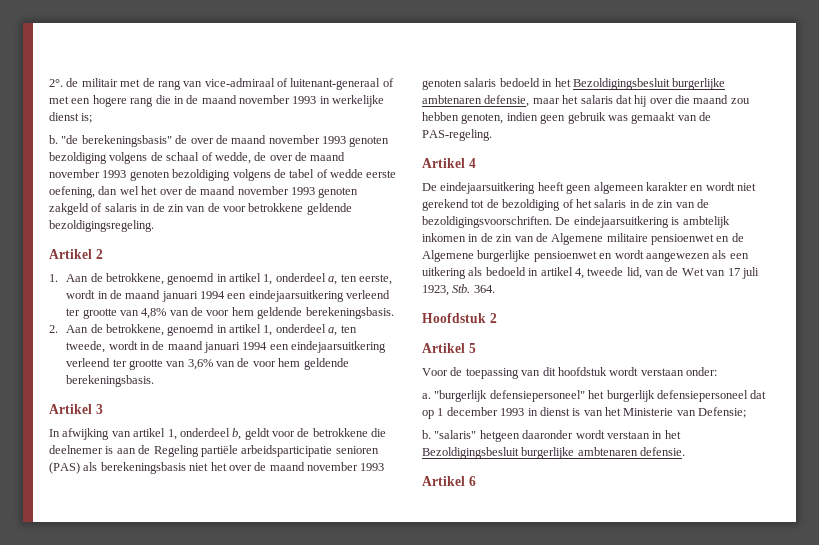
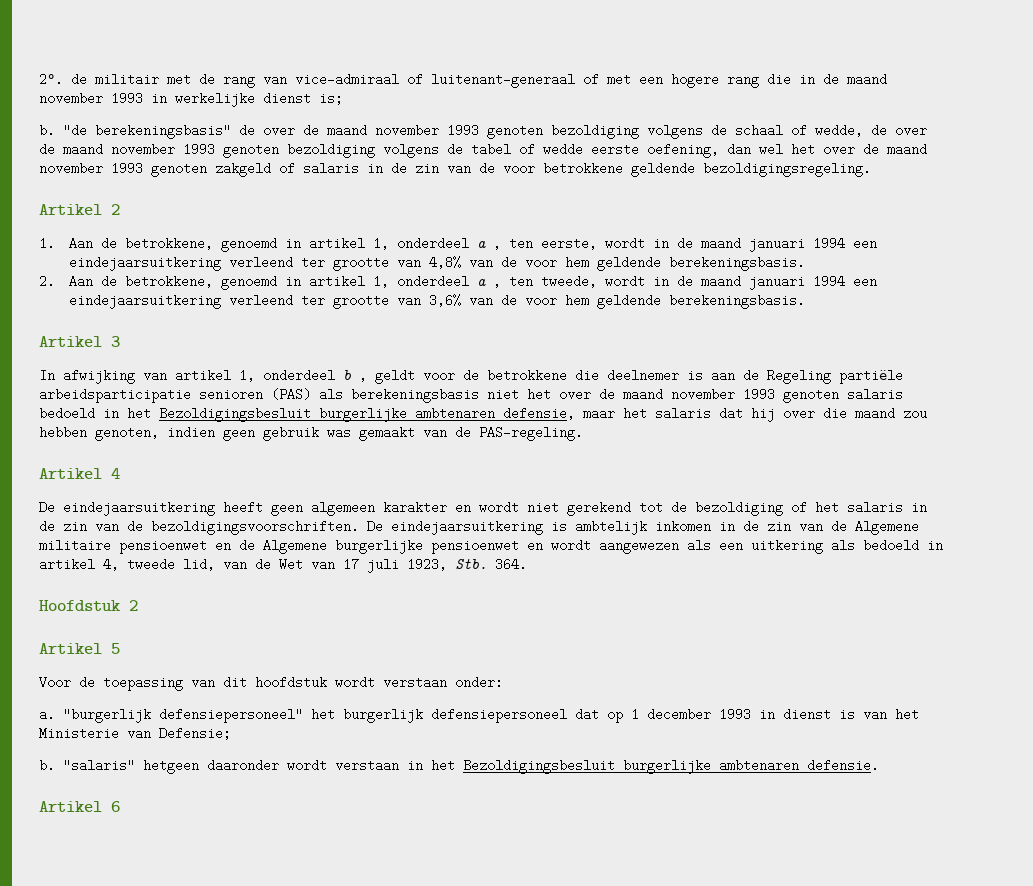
[328,276,338,285] a, -> [476,237,501,250] a ,
[328,327,338,336] a, -> [476,275,501,288] a ,
[232,428,242,440] b, -> [343,369,367,382] b ,

